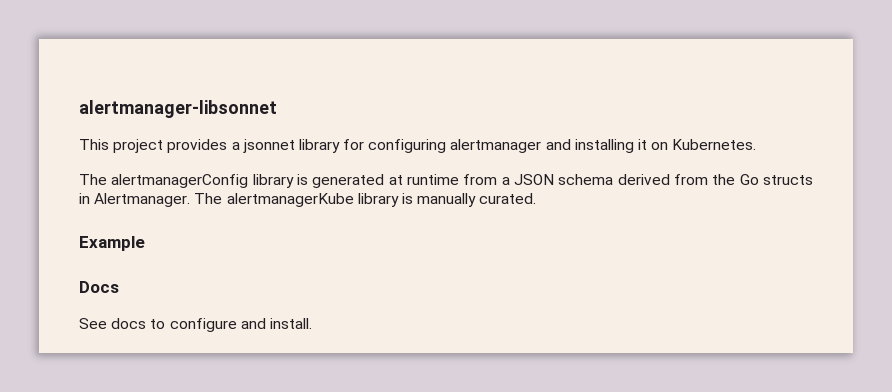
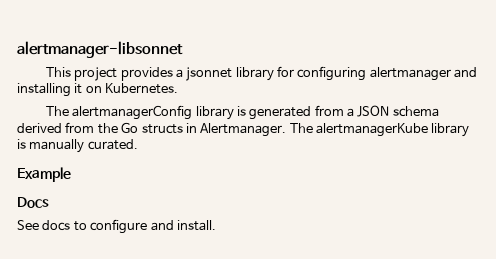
[388,174,459,185] at runtime -> (312, 113) none

